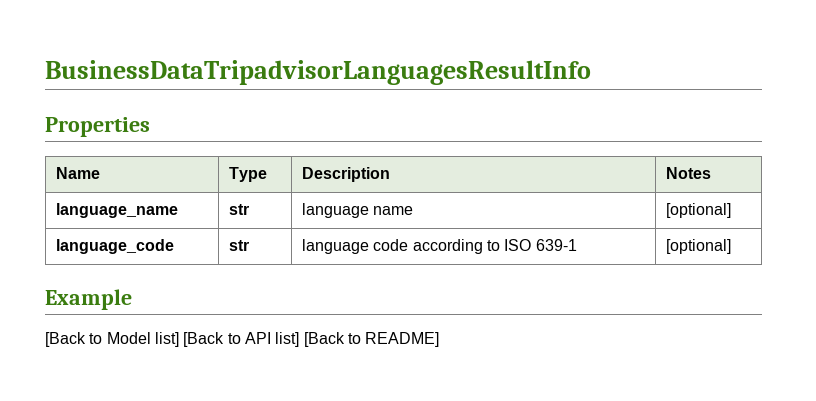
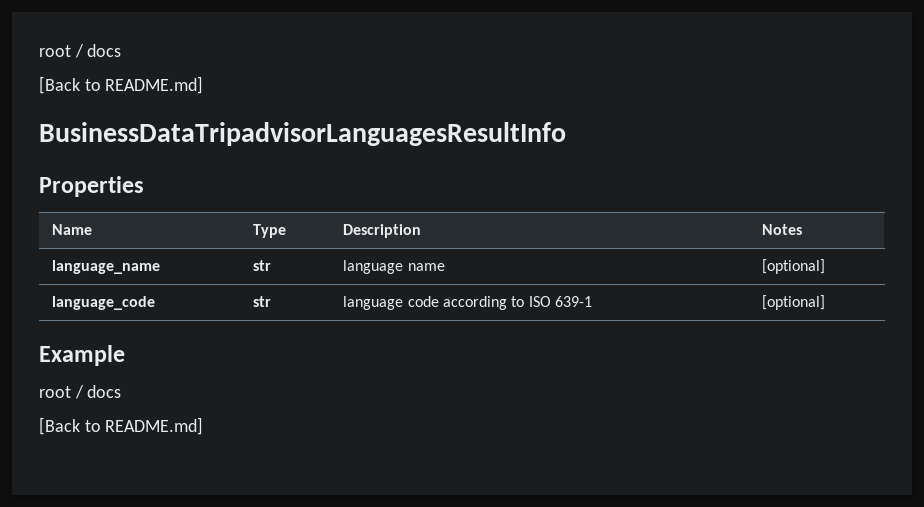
(45, 72) none -> [39,44,122,58] [39,76,204,94] root / docs // [Back to README.md] //
[45,332,440,347] // [Back to Model list] [Back to API list] [Back to README] -> [39,385,122,399] [39,417,204,435] // root / docs // [Back to README.md]

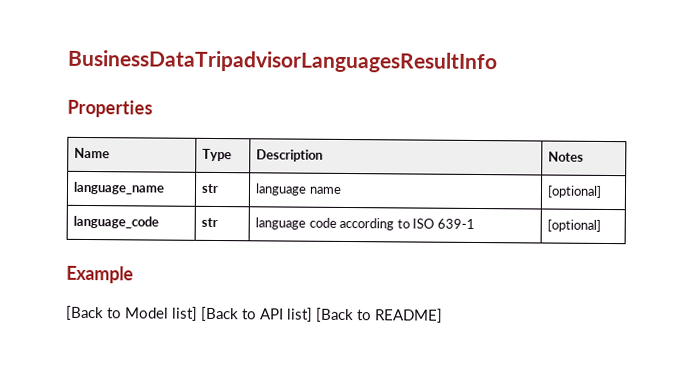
[39,44,122,58] [39,76,204,94] root / docs // [Back to README.md] // -> (67, 61) none
[39,385,122,399] [39,417,204,435] // root / docs // [Back to README.md] -> [65,305,443,323] // [Back to Model list] [Back to API list] [Back to README]

